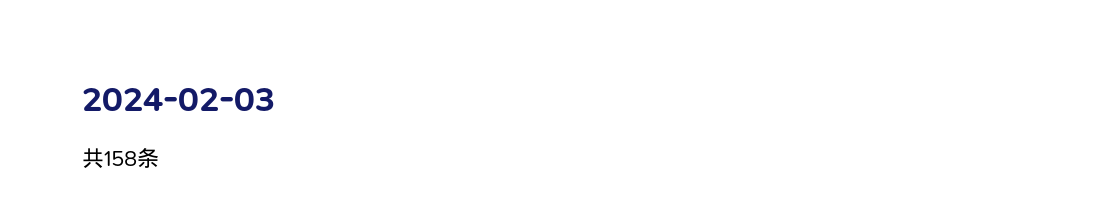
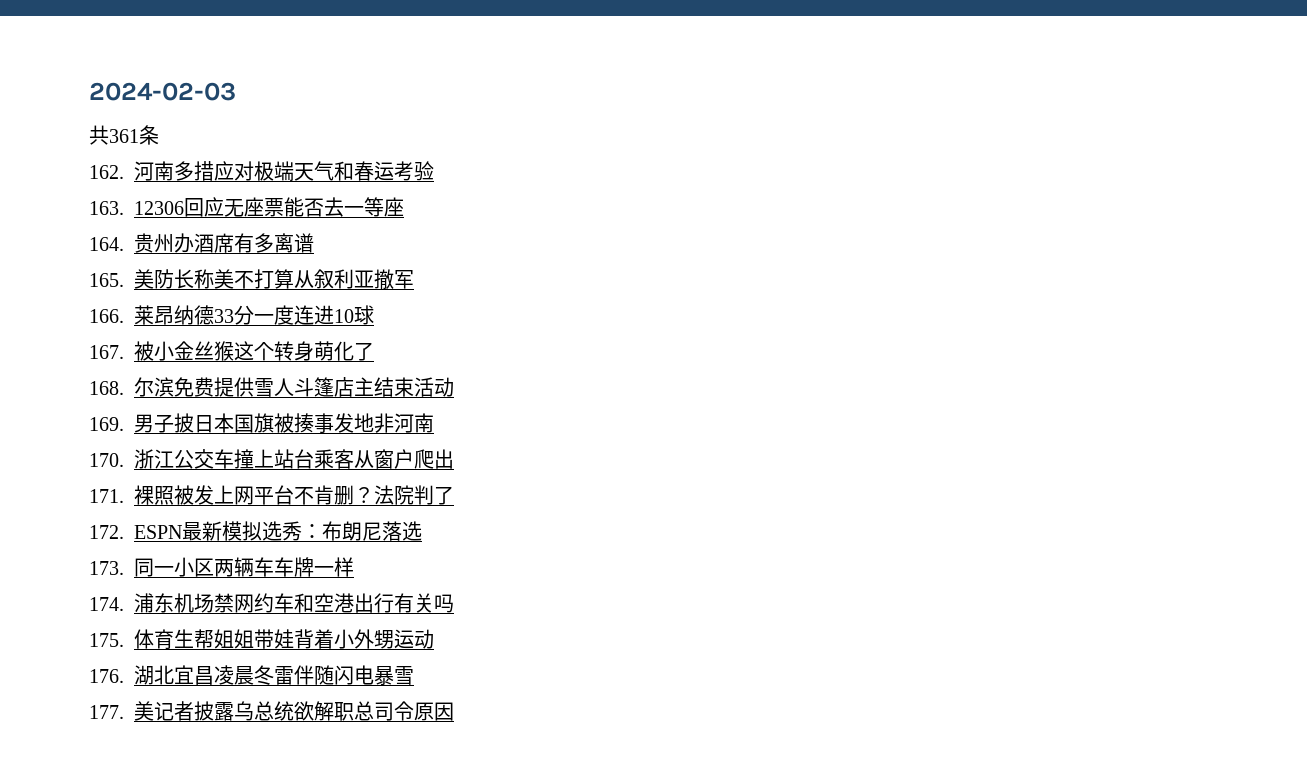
[104,151,137,166] 158 -> [109,129,139,143] 361
(159, 158) none -> [89,161,434,181] [89,197,404,217] [89,233,314,253] [89,269,414,290] [89,305,374,325] [89,341,374,361] [89,377,454,397] [89,413,434,433] [89,449,454,469] [89,485,454,505] [89,521,422,541] [89,557,354,577] [89,593,454,613] [89,629,434,649] [89,665,414,685] [89,701,454,721] // 162.河南多措应对极端天气和春运考验 // 163. 12306回应无座票能否去一等座 // 164.贵州办酒席有多离谱 // 165.美防长称美不打算从叙利亚撤军 // 166.莱昂纳德33分一度连进10球 // 167.被小金丝猴这个转身萌化了 // 168.尔滨免费提供雪人斗篷店主结束活动 // 169.男子披日本国旗被揍事发地非河南 // 170.浙江公交车撞上站台乘客从窗户爬出 // 171.裸照被发上网平台不肯删？法院判了 // 172. ESPN最新模拟选秀：布朗尼落选 // 173.同一小区两辆车车牌一样 // 174.浦东机场禁网约车和空港出行有关吗 // 175.体育生帮姐姐带娃背着小外甥运动 // 176.湖北宜昌凌晨冬雷伴随闪电暴雪 // 177.美记者披露乌总统欲解职总司令原因

